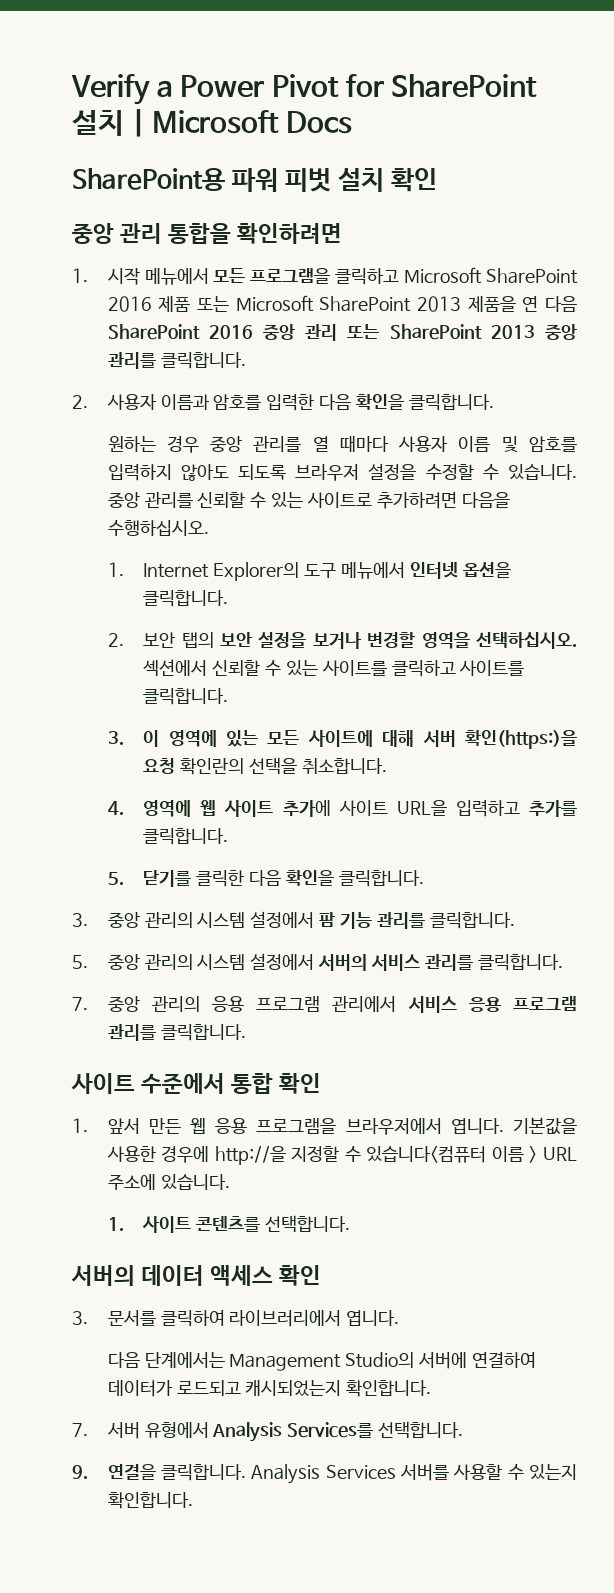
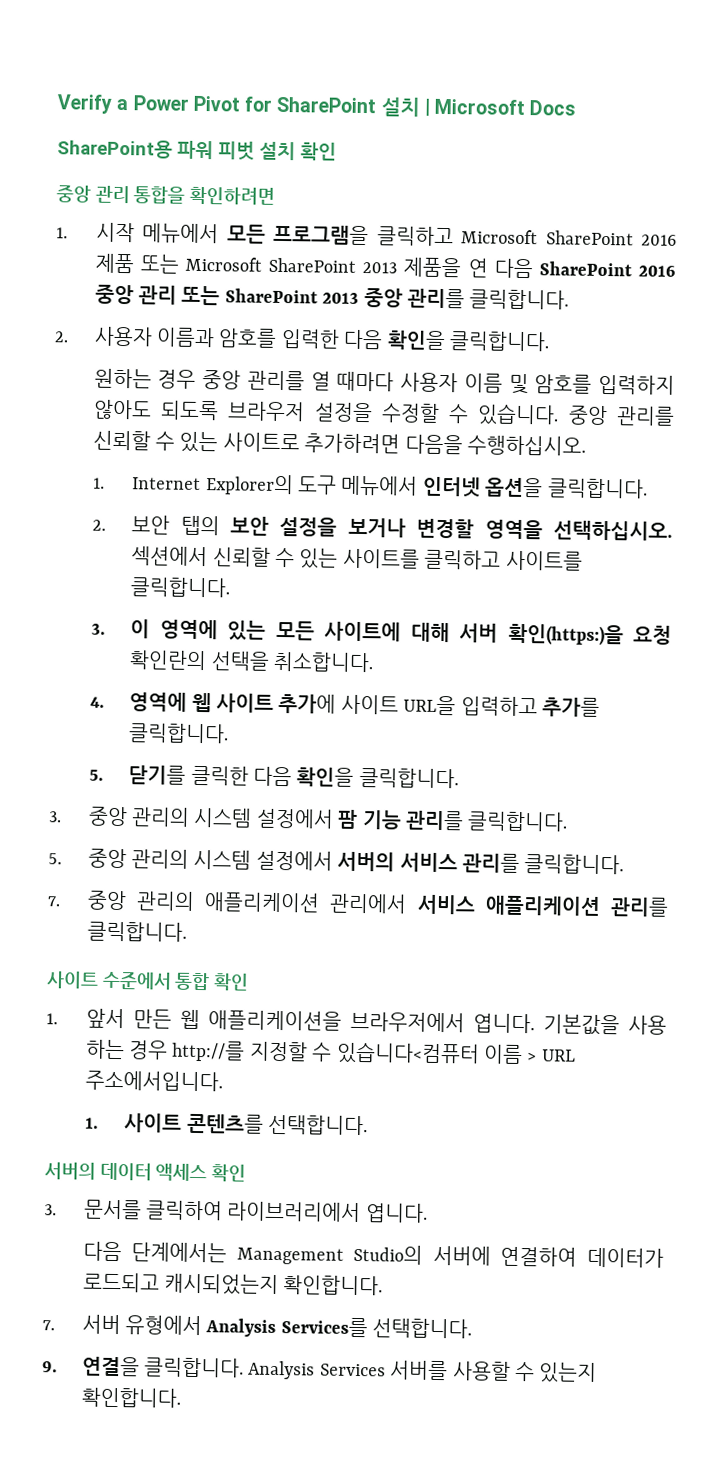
[212,996,577,1013] 응용 프로그램 관리에서 서비스 응용 프로그램 -> [204,892,601,916] 애플리케이션 관리에서 서비스 애플리케이션
[215,1118,337,1134] 응용 프로그램을 -> [207,1010,342,1031] 애플리케이션을
[106,1145,286,1165] 사용한 경우에 http://을 -> [627,1015,667,1035] [84,1039,246,1062] 사용 하는 경우 http://를
[107,1174,230,1190] 주소에 있습니다. -> [84,1070,223,1092] 주소에서입니다.

